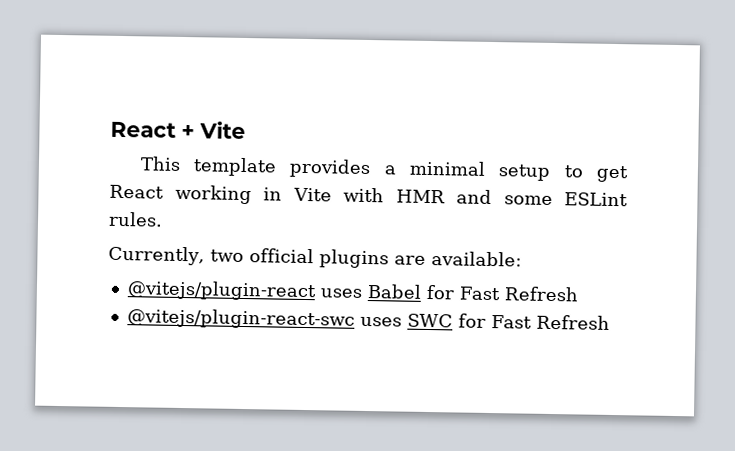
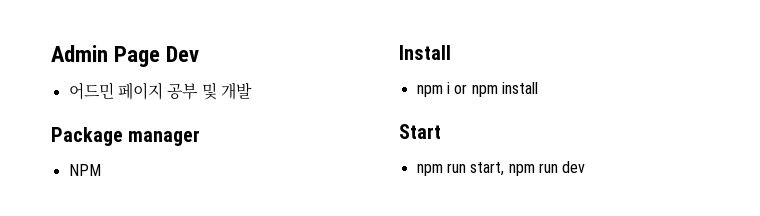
[110,121,246,140] [139,156,629,183] [109,184,628,207] [108,211,163,227] [108,245,522,269] [126,280,579,302] [126,308,610,330] React + Vite // This template provides a minimal setup to get React working in Vite with HMR and some ESLint rules. // Currently, two official plugins are available: // @vitejs/plugin-react uses Babel for Fast Refresh // @vitejs/plugin-react-swc uses SWC for Fast Refresh -> [51,45,200,67] [68,82,252,100] [51,127,201,146] [68,164,101,176] [399,45,451,60] [416,82,538,97] [399,124,441,139] [416,161,586,176] Admin Page Dev // 어드민 페이지 공부 및 개발 // Package manager // NPM // Install // npm i or npm install // Start // npm run start, npm run dev

